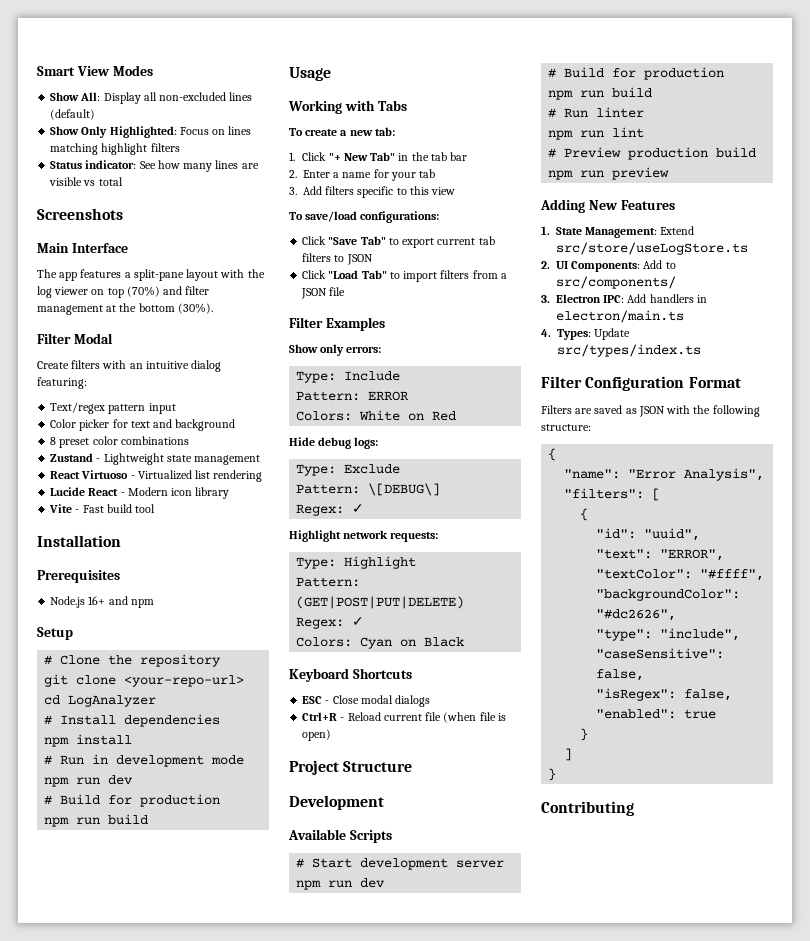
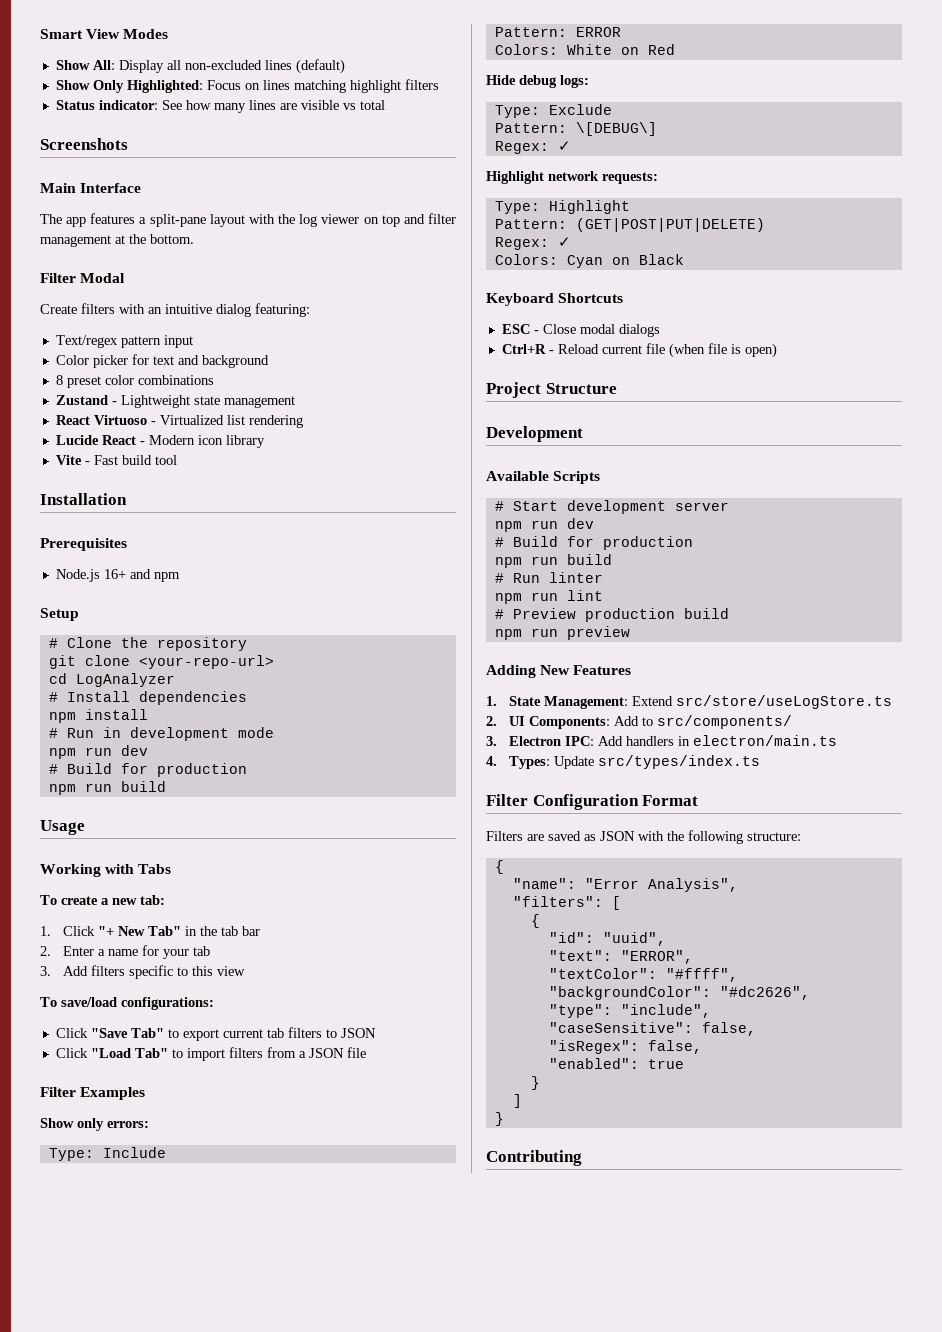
[126,286,160,297] (70%) -> (400, 221) none
[138,303,213,314] bottom (30%). -> [150,234,194,244] bottom.

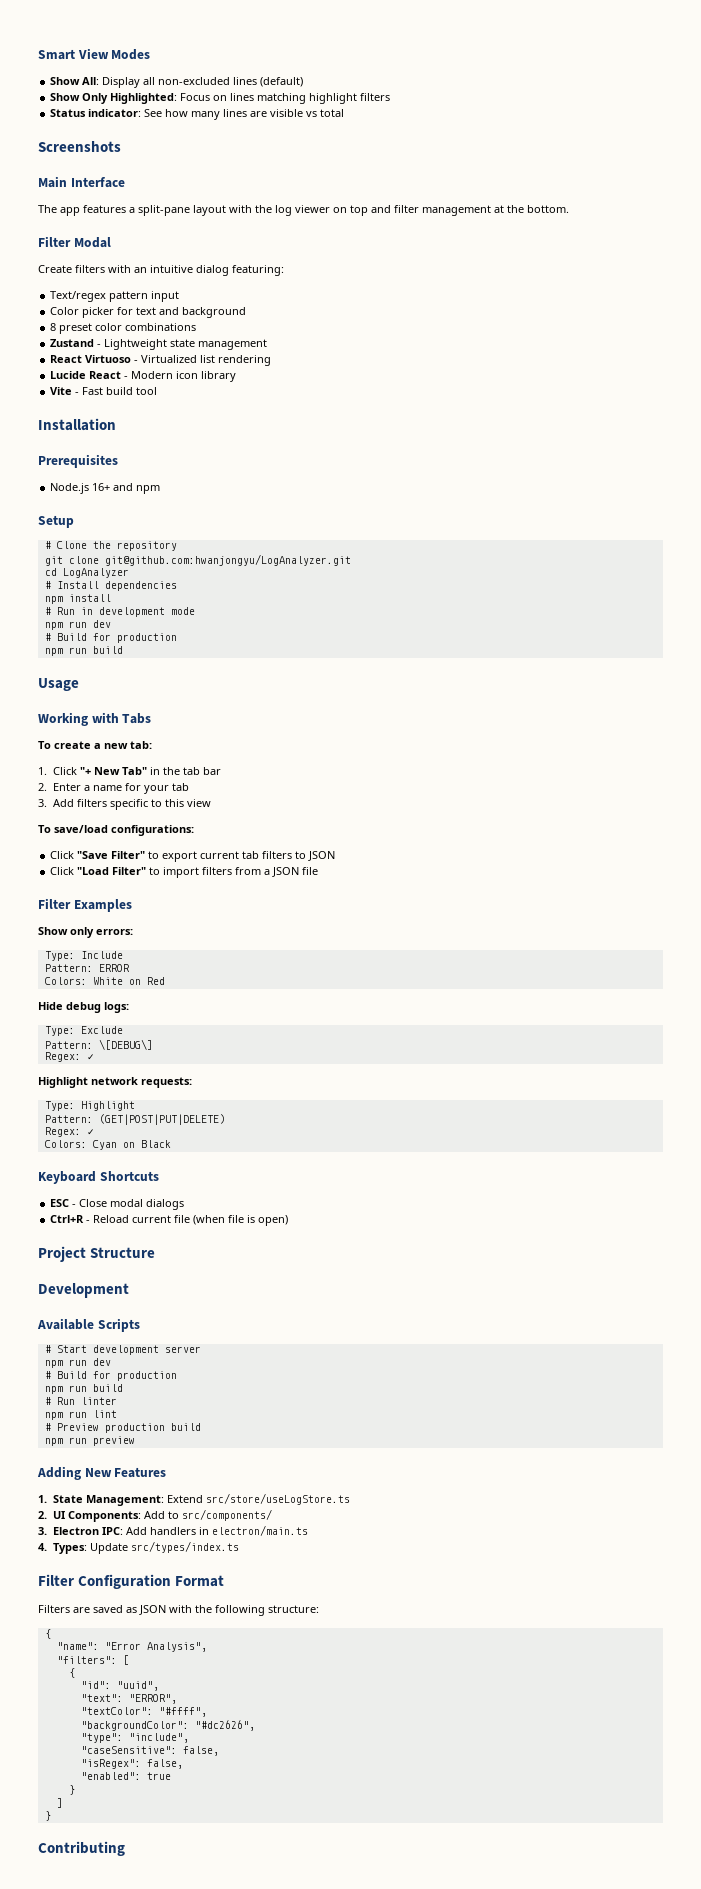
[138,655,274,669] <your-repo-url> -> [104,554,351,566] git@github.com:hwanjongyu/LogAnalyzer.git
[130,1028,164,1038] Tab" -> [111,851,146,859] Filter"
[134,1048,168,1058] Tab" -> [112,867,147,875] Filter"

